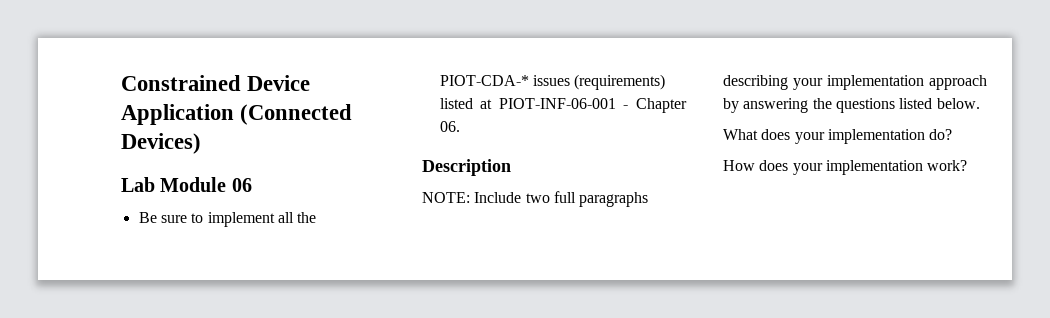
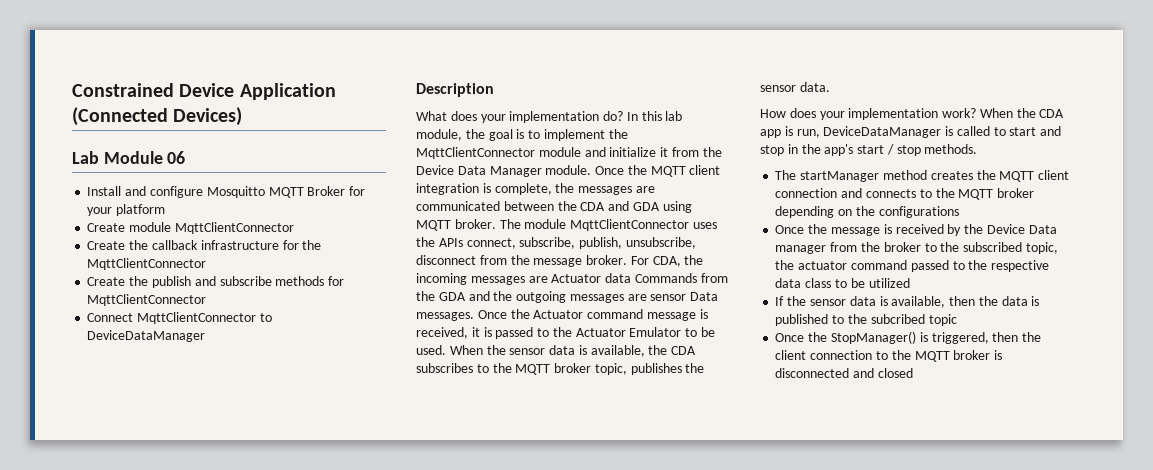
[138,212,317,227] [439,74,666,90] [439,98,687,113] [439,121,460,132] [422,159,511,176] [422,191,649,207] [723,75,987,90] [723,98,980,113] Be sure to implement all the PIOT-CDA-* issues (requirements) listed at PIOT-INF-06-001 - Chapter 06. // Description // NOTE: Include two full paragraphs describing your implementation approach by answering the questions listed below. -> [87,186,366,198] [87,204,166,216] [87,222,294,234] [87,240,322,250] [87,258,207,270] [87,276,345,288] [87,294,207,306] [87,312,272,324] [87,330,206,342] [416,83,494,97] Install and configure Mosquitto MQTT Broker for your platform // Create module MqttClientConnector // Create the callback infrastructure for the MqttClientConnector // Create the publish and subscribe methods for MqttClientConnector // Connect MqttClientConnector to DeviceDataManager // Description
(953, 134) none -> [626,111,683,121] [416,129,628,141] [416,147,722,159] [416,165,721,177] [416,183,655,195] [416,201,692,213] [416,219,717,231] [416,237,696,249] [416,255,704,267] [416,273,728,285] [416,291,719,303] [416,309,708,321] [416,327,716,339] [416,345,697,357] [416,363,705,375] [760,82,830,92] In this lab module, the goal is to implement the MqttClientConnector module and initialize it from the Device Data Manager module. Once the MQTT client integration is complete, the messages are communicated between the CDA and GDA using MQTT broker. The module MqttClientConnector uses the APIs connect, subscribe, publish, unsubscribe, disconnect from the message broker. For CDA, the incoming messages are Actuator data Commands from the GDA and the outgoing messages are sensor Data messages. Once the Actuator command message is received, it is passed to the Actuator Emulator to be used. When the sensor data is available, the CDA subscribes to the MQTT broker topic, publishes the sensor data.
(968, 165) none -> [979,108,1065,118] [760,126,1062,138] [760,144,978,156] [775,170,1070,182] [775,188,1035,200] [775,206,959,218] [775,224,1057,236] [775,242,1058,254] [775,260,1050,272] [775,278,910,288] [775,296,1040,308] [775,314,957,326] [775,331,1042,344] [775,350,1003,362] [775,368,913,378] When the CDA app is run, DeviceDataManager is called to start and stop in the app's start / stop methods. // The startManager method creates the MQTT client connection and connects to the MQTT broker depending on the configurations // Once the message is received by the Device Data manager from the broker to the subscribed topic, the actuator command passed to the respective data class to be utilized // If the sensor data is available, then the data is published to the subcribed topic // Once the StopManager() is triggered, then the client connection to the MQTT broker is disconnected and closed

